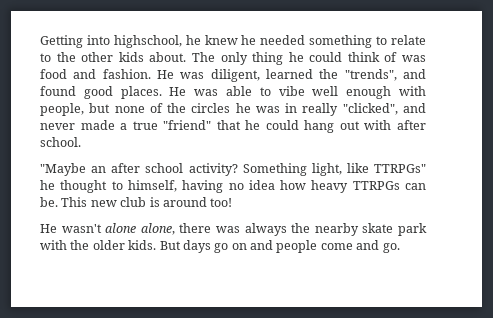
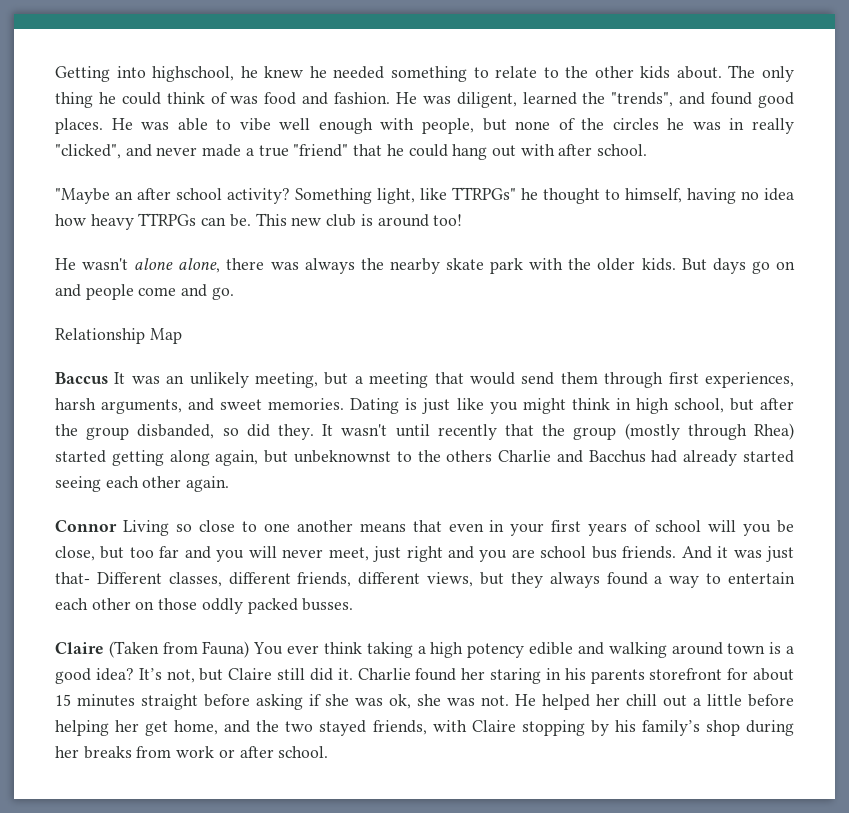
(400, 248) none -> [55,328,182,344] [55,372,794,388] [55,398,794,414] [55,423,795,440] [55,450,795,466] [55,476,230,492] [55,520,795,536] [55,546,795,562] [55,572,795,588] [55,598,354,614] [55,641,795,658] [55,668,794,684] [55,694,794,710] [55,720,794,736] [55,746,329,759] // Relationship Map // Baccus It was an unlikely meeting, but a meeting that would send them through first experiences, harsh arguments, and sweet memories. Dating is just like you might think in high school, but after the group disbanded, so did they. It wasn't until recently that the group (mostly through Rhea) started getting along again, but unbeknownst to the others Charlie and Bacchus had already started seeing each other again. // Connor Living so close to one another means that even in your first years of school will you be close, but too far and you will never meet, just right and you are school bus friends. And it was just that- Different classes, different friends, different views, but they always found a way to entertain each other on those oddly packed busses. // Claire (Taken from Fauna) You ever think taking a high potency edible and walking around town is a good idea? It’s not, but Claire still did it. Charlie found her staring in his parents storefront for about 15 minutes straight before asking if she was ok, she was not. He helped her chill out a little before helping her get home, and the two stayed friends, with Claire stopping by his family’s shop during her breaks from work or after school.

